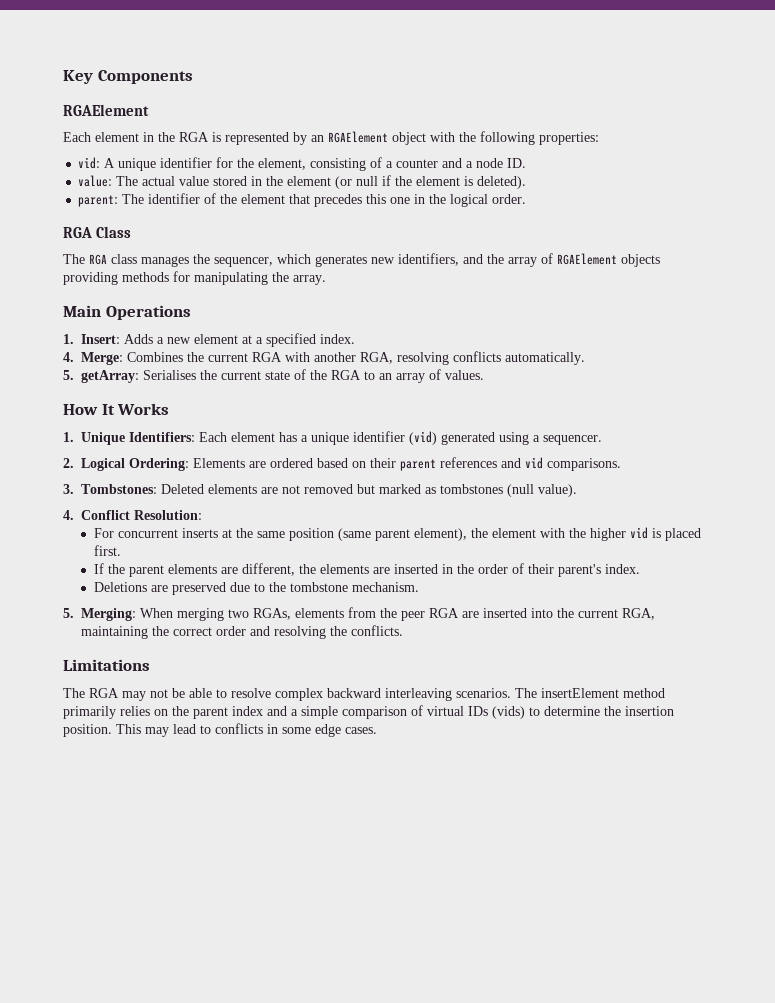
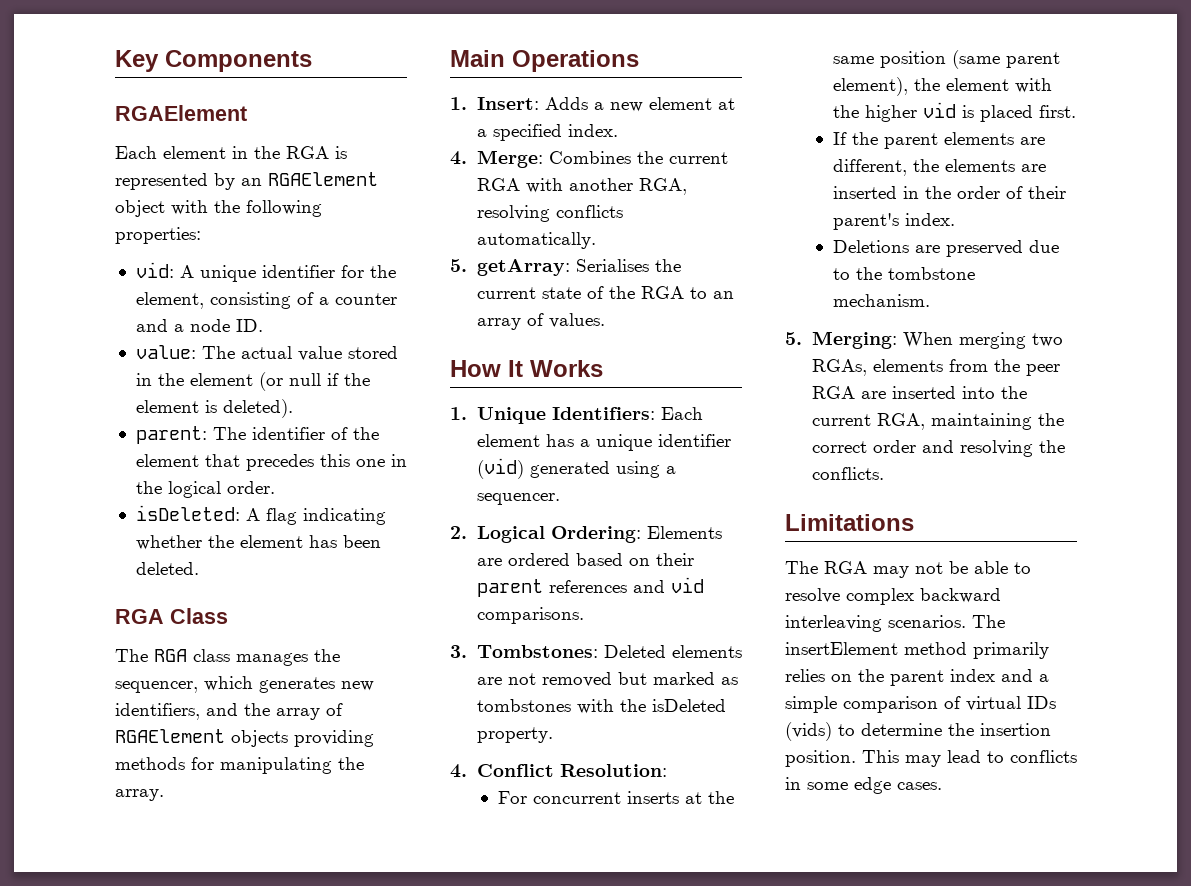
(527, 199) none -> [135,505,386,525] [135,535,381,550] [135,562,199,575] // isDeleted: A flag indicating whether the element has been deleted.
[507,484,577,497] (null value). -> [576,699,726,714] [476,727,553,743] with the isDeleted property.

